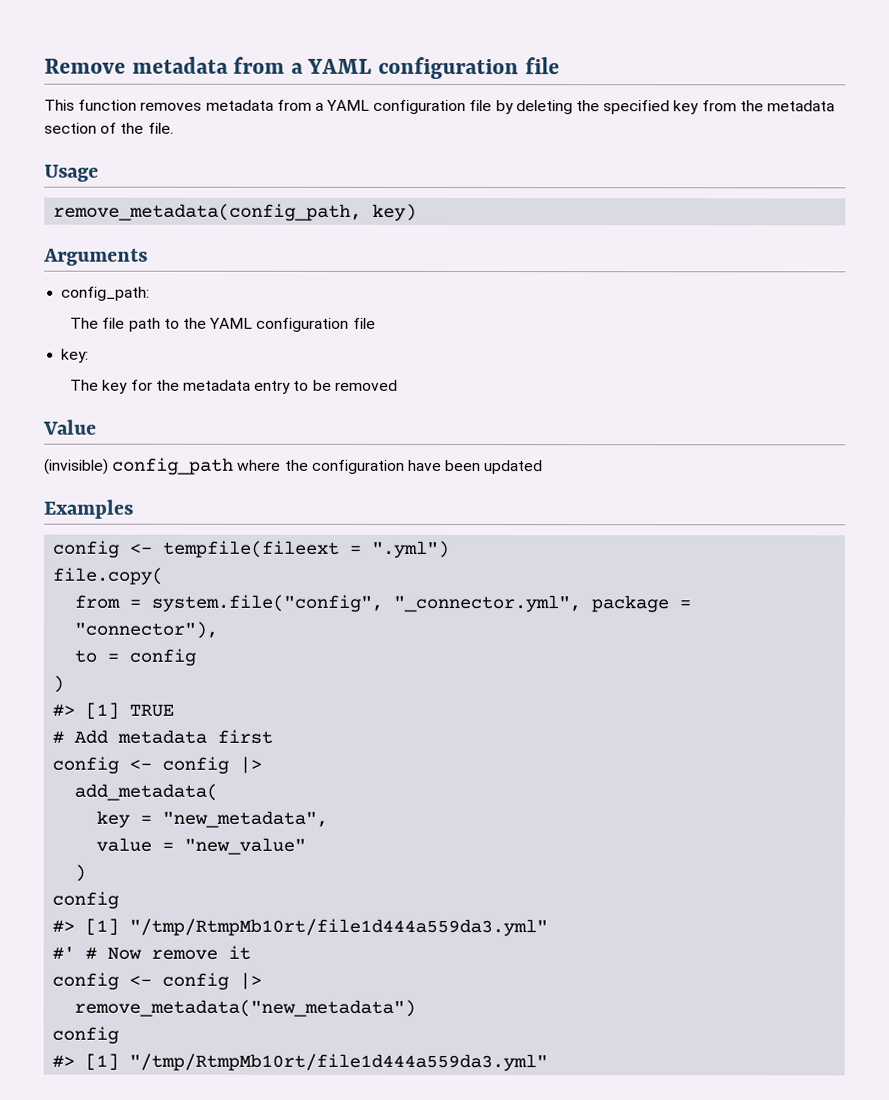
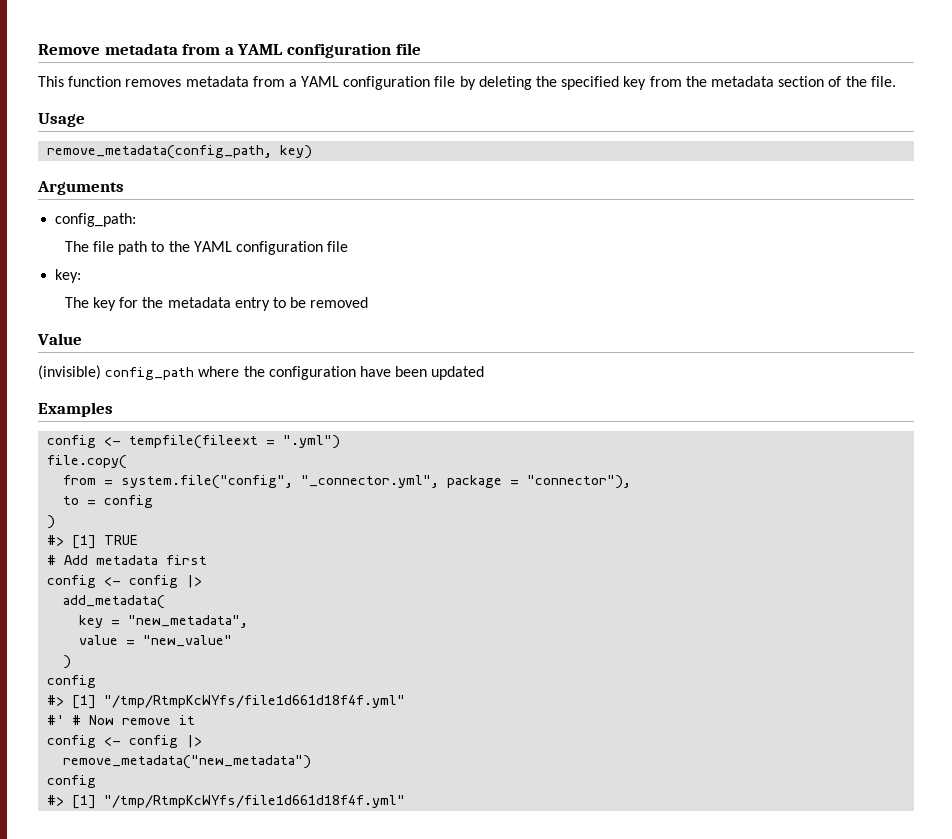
[129,918,549,937] "/tmp/RtmpMb10rt/file1d444a559da3.yml" -> [104,695,406,708] "/tmp/RtmpKcWYfs/file1d661d18f4f.yml"
[129,1053,549,1072] "/tmp/RtmpMb10rt/file1d444a559da3.yml" -> [104,795,406,808] "/tmp/RtmpKcWYfs/file1d661d18f4f.yml"

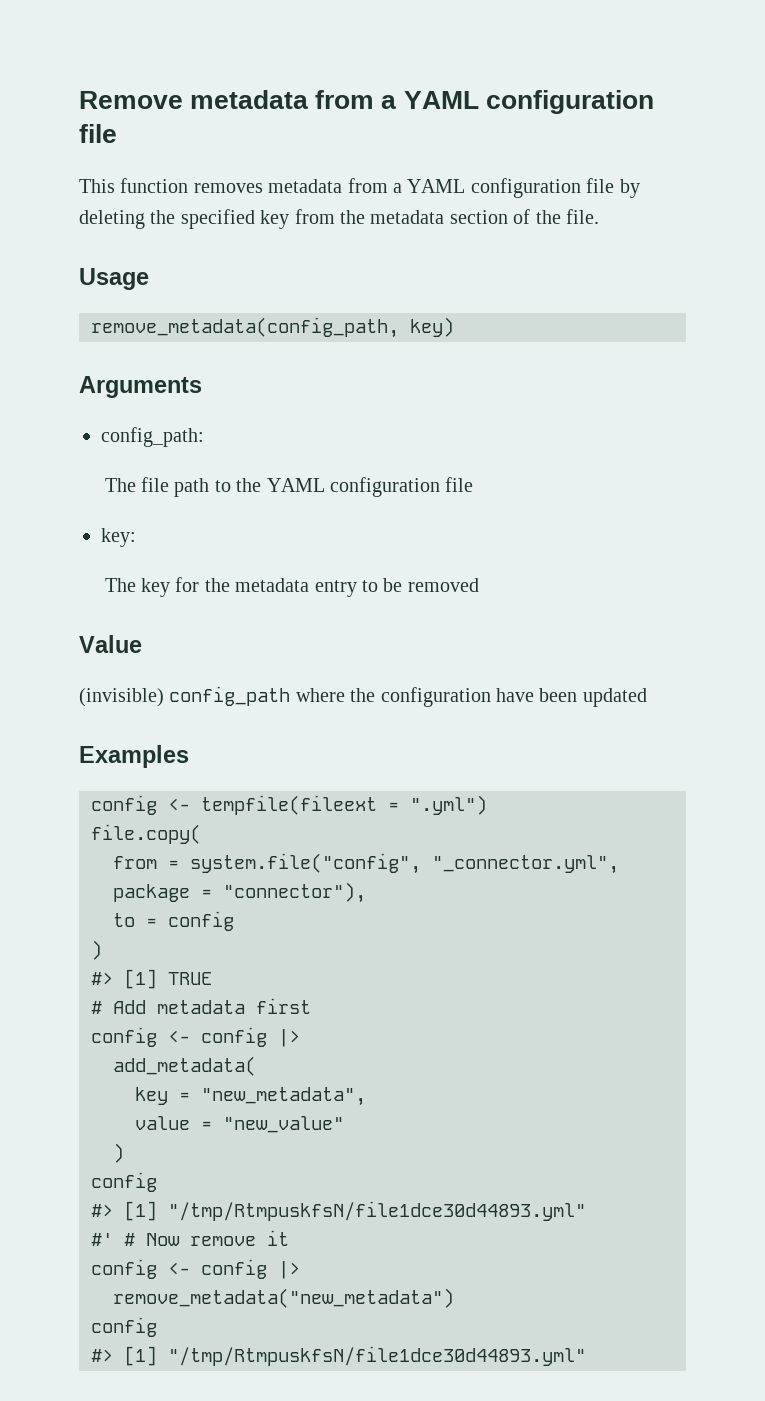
[104,695,406,708] "/tmp/RtmpKcWYfs/file1d661d18f4f.yml" -> [168,1201,586,1221] "/tmp/RtmpuskfsN/file1dce30d44893.yml"
[104,795,406,808] "/tmp/RtmpKcWYfs/file1d661d18f4f.yml" -> [168,1346,586,1366] "/tmp/RtmpuskfsN/file1dce30d44893.yml"

